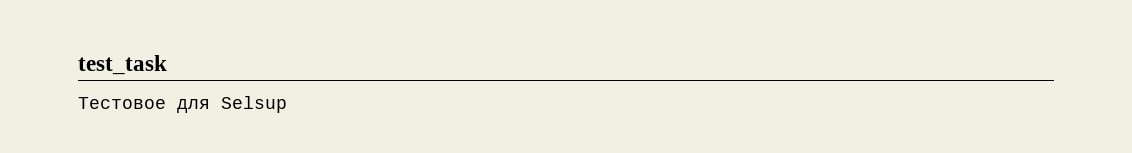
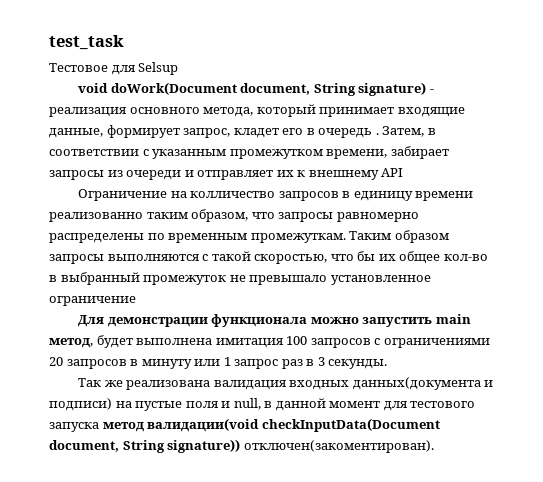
(287, 104) none -> [78,82,434,96] [49,104,465,117] [49,125,436,138] [49,146,449,159] [49,168,404,180] [78,189,474,201] [49,209,419,222] [49,230,449,243] [49,251,488,264] [49,272,431,285] [49,296,136,306] [78,314,471,327] [49,335,490,348] [49,357,388,369] [78,377,494,390] [49,398,476,411] [49,418,440,432] [49,439,434,453] // void doWork(Document document, String signature) - реализация основного метода, который принимает входящие данные, формирует запрос, кладет его в очередь . Затем, в соответствии с указанным промежутком времени, забирает запросы из очереди и отправляет их к внешнему API // Ограничение на колличество запросов в единицу времени реализованно таким образом, что запросы равномерно распределены по временным промежуткам. Таким образом запросы выполняются с такой скоростью, что бы их общее кол-во в выбранный промежуток не превышало установленное ограничение // Для демонстрации функционала можно запустить main метод, будет выполнена имитация 100 запросов с ограничениями 20 запросов в минуту или 1 запрос раз в 3 секунды. // Так же реализована валидация входных данных(документа и подписи) на пустые поля и null, в данной момент для тестового запуска метод валидации(void checkInputData(Document document, String signature)) отключен(закоментирован).

